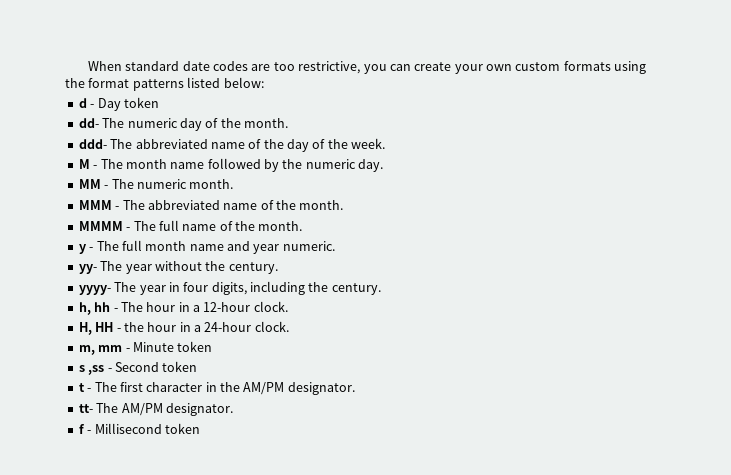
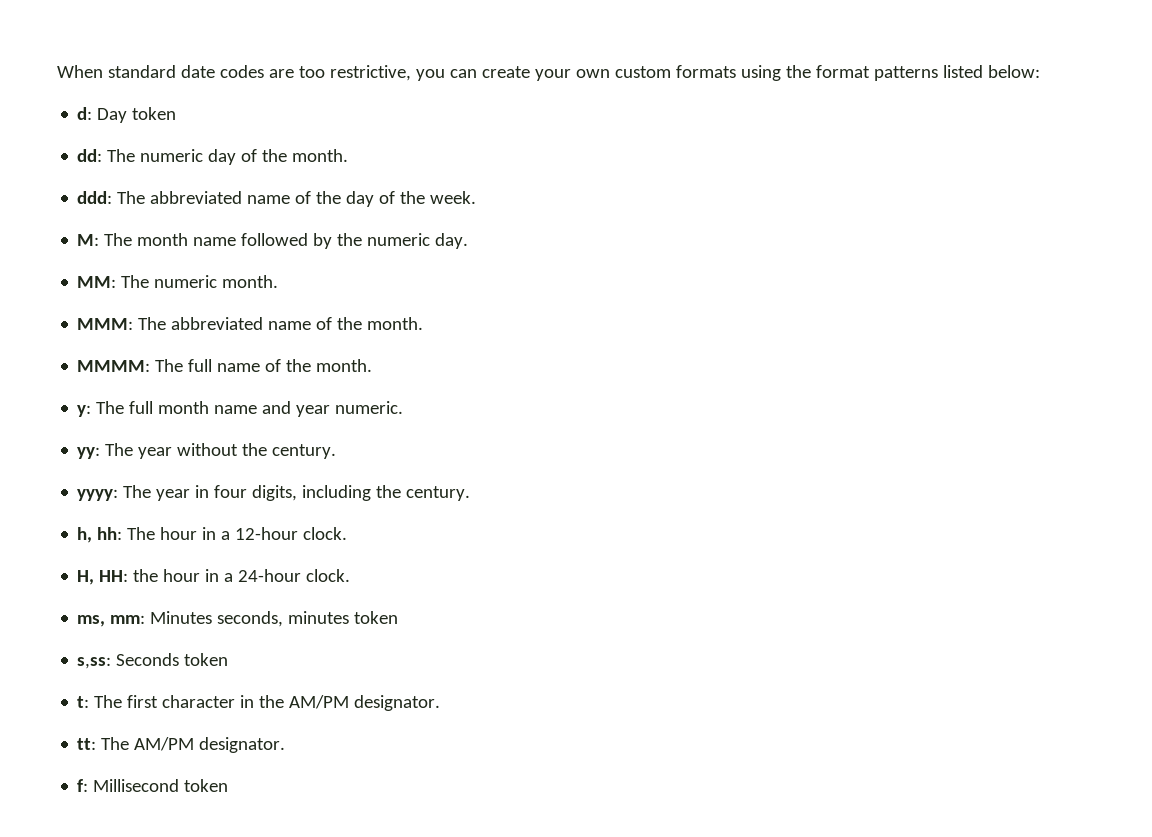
[78,98,95,108] d - -> [77,107,93,120] d:
[78,118,99,128] dd- -> [77,149,103,162] dd:
[78,139,107,149] ddd- -> [77,191,113,204] ddd:
[78,159,98,169] M - -> [77,234,100,246] M:
[78,179,109,189] MM - -> [77,276,117,288] MM:
[78,200,120,210] MMM - -> [77,318,134,330] MMM:
[78,221,131,231] MMMM - -> [77,360,151,372] MMMM:
[78,244,94,254] y - -> [77,405,92,417] y:
[78,264,97,274] yy- -> [77,447,101,459] yy:
[78,285,111,295] yyyy- -> [77,489,119,501] yyyy:
[94,302,118,312] hh - -> [97,527,123,540] hh:
[95,322,121,332] HH - -> [99,570,129,582] HH:
[78,341,213,355] [78,361,198,375] [78,383,92,392] m, mm - Minute token // s ,ss - Second token // t - -> [77,611,399,627] [77,653,229,669] [77,696,90,708] ms, mm: Minutes seconds, minutes token // s,ss: Seconds token // t:
[78,404,93,413] tt- -> [77,738,97,750] tt:
[78,424,92,434] f - -> [77,779,89,792] f:

